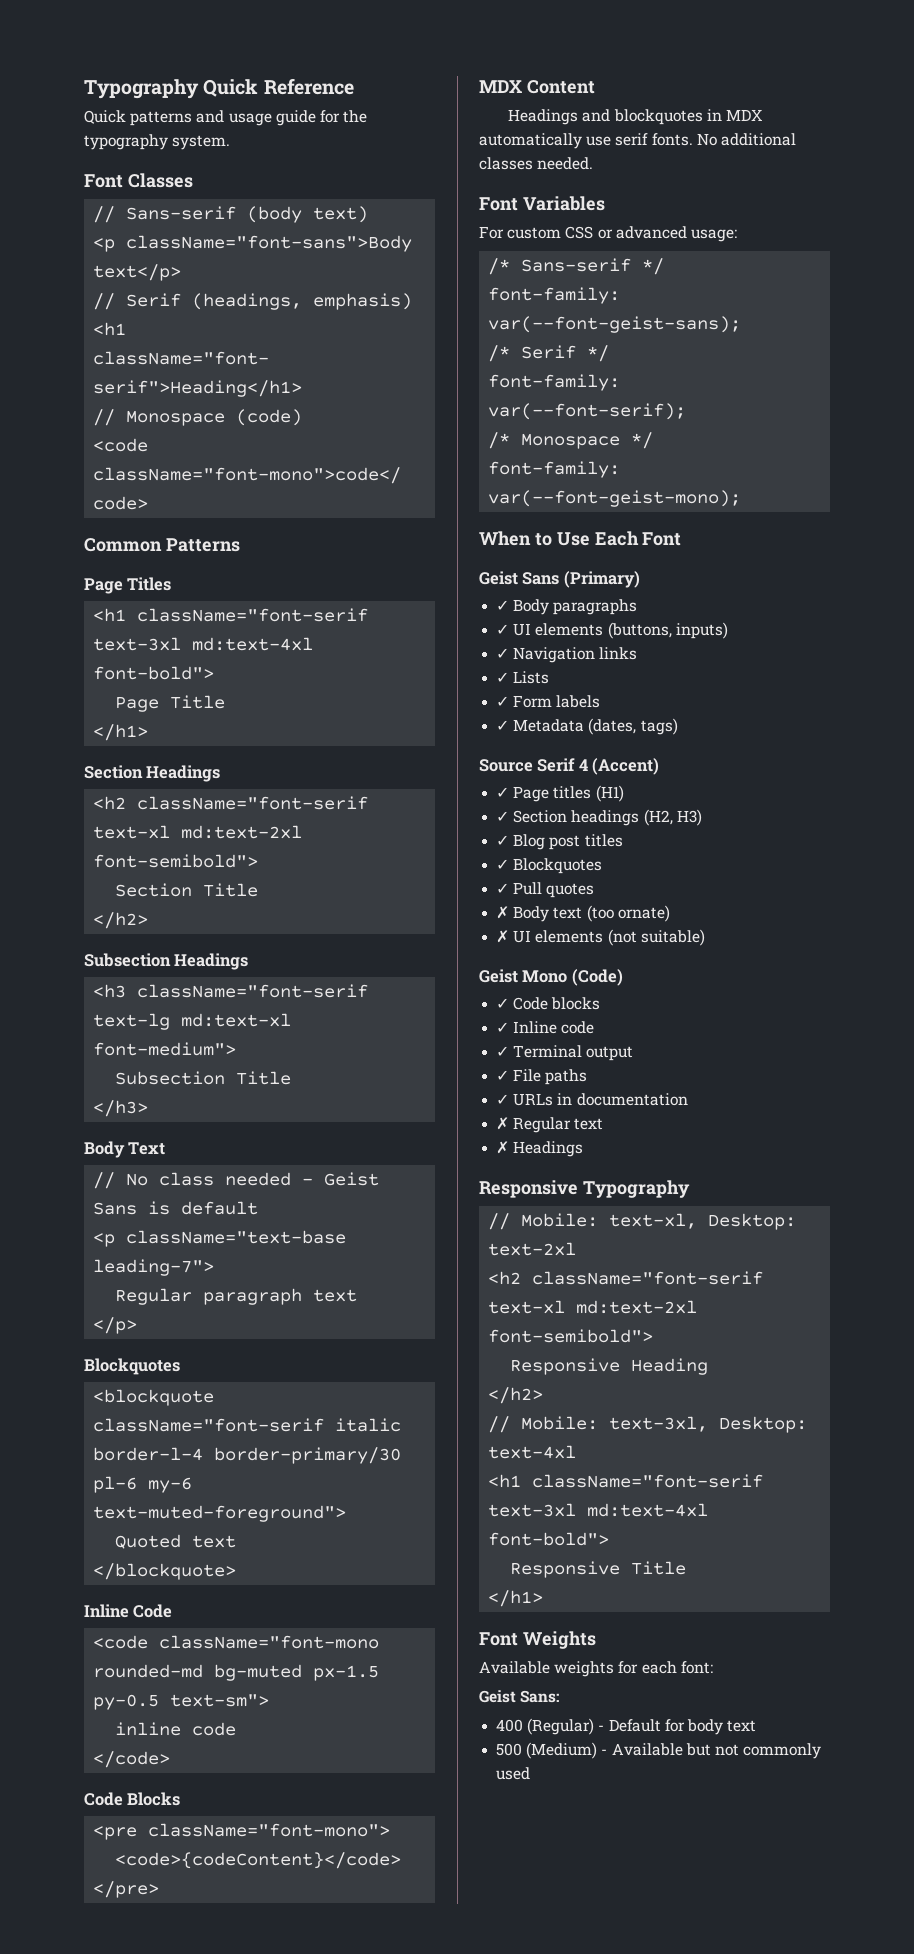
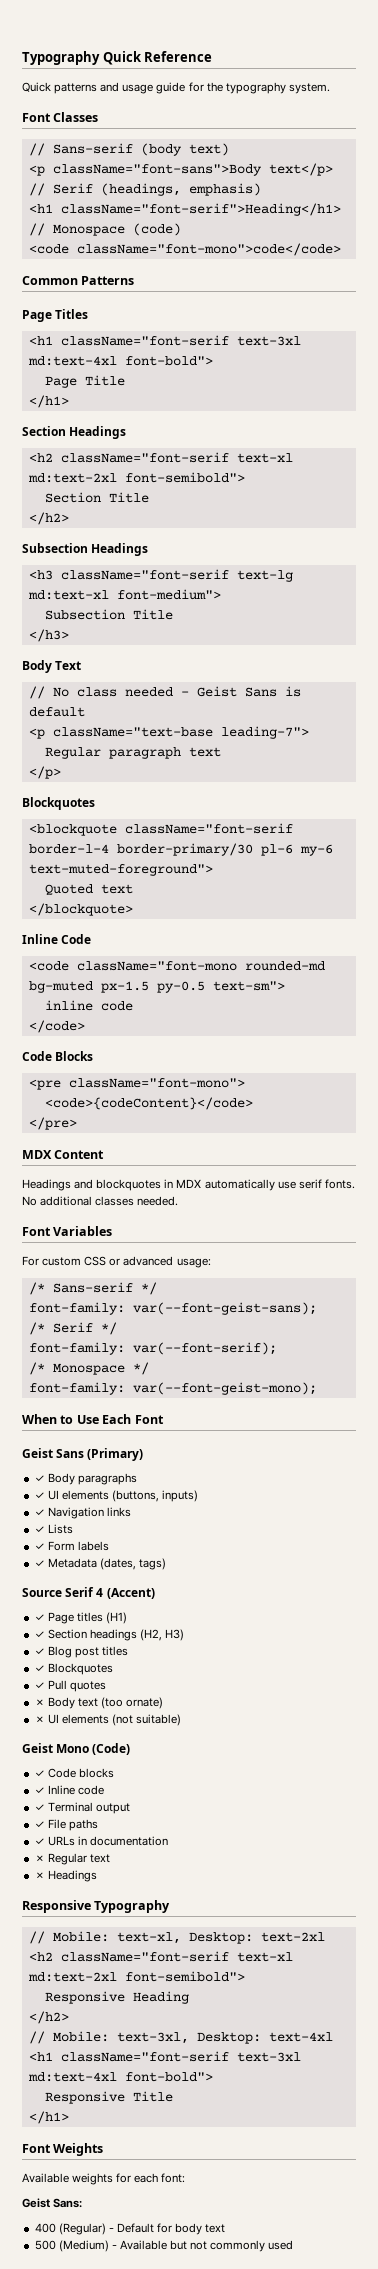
[335,1418,402,1432] italic -> (293, 828) none

